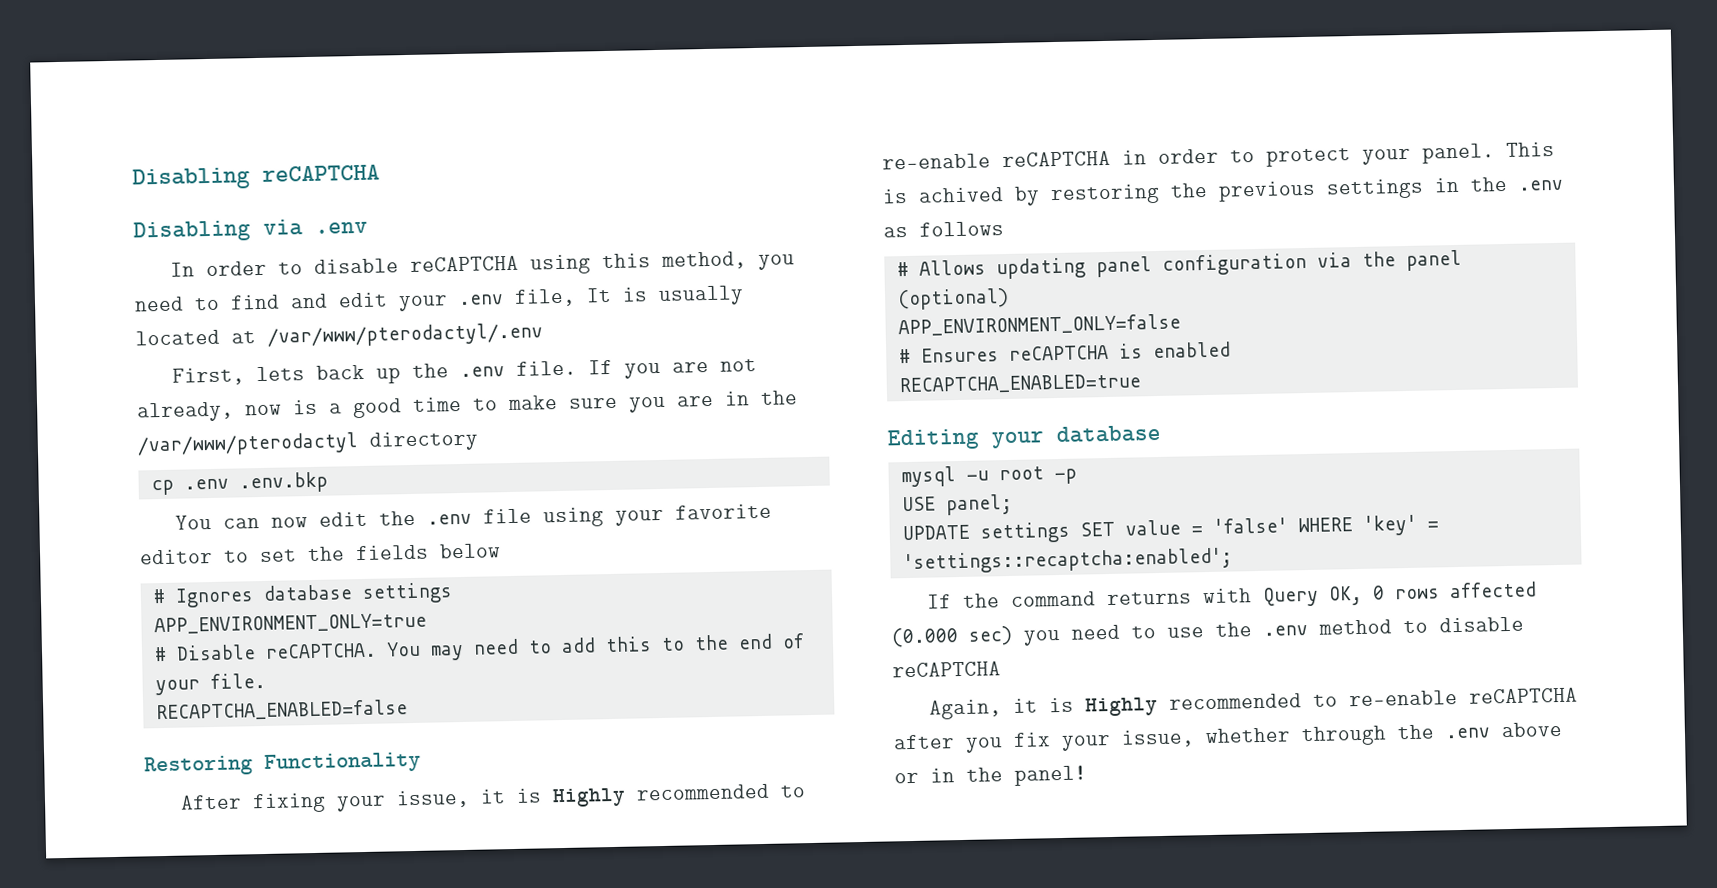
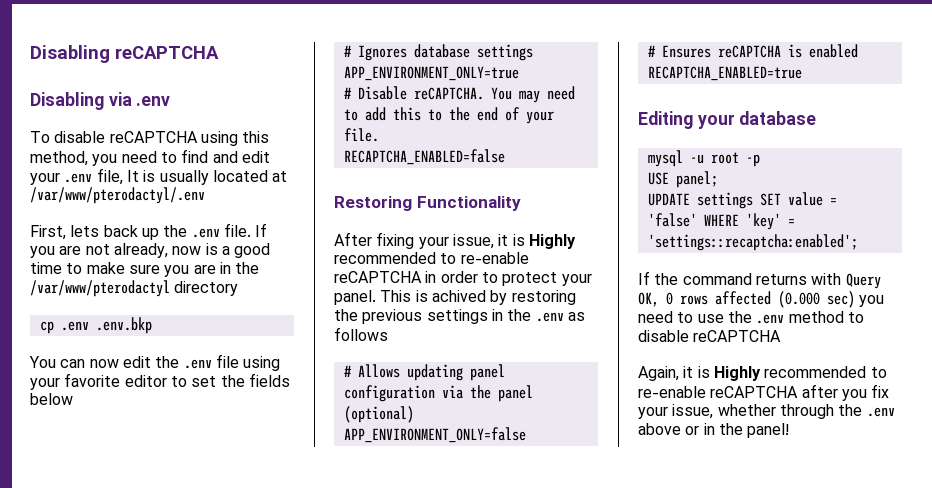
[170,260,304,277] In order to -> [30,131,50,143] To

